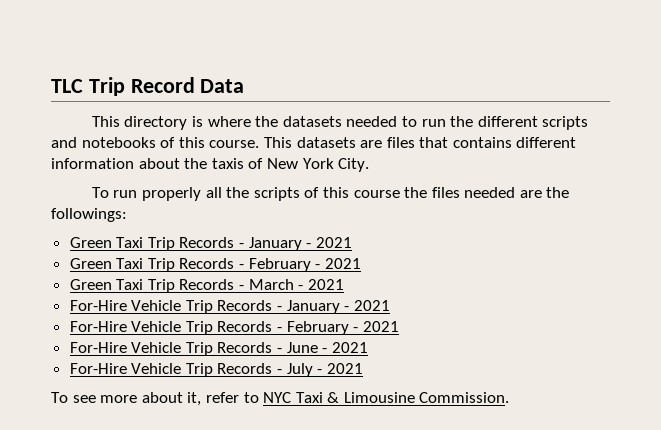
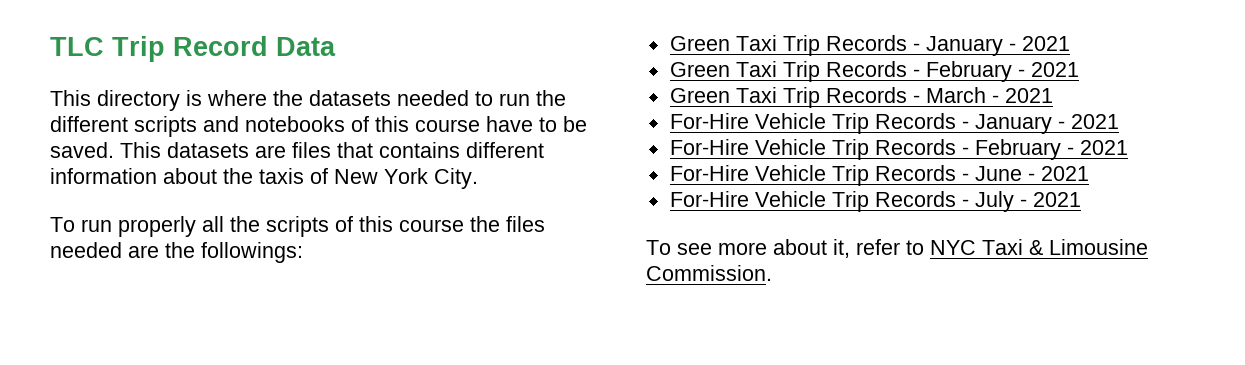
[209,140,260,148] course. -> [415,116,587,132] [50,142,114,158] course have to be saved.

